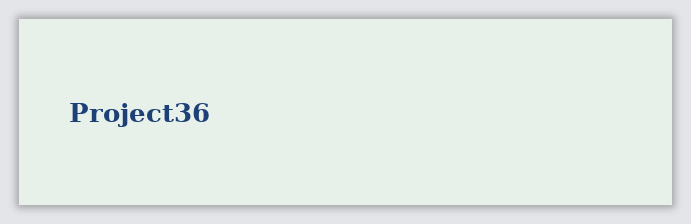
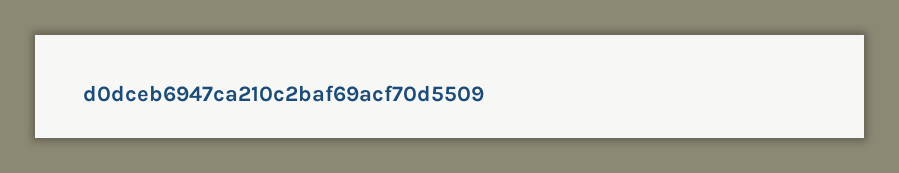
[69,103,210,127] Project36 -> [83,85,484,102] d0dceb6947ca210c2baf69acf70d5509

